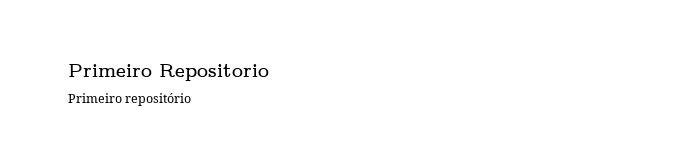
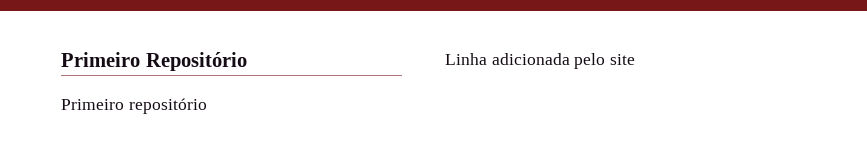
[68,64,269,81] Primeiro Repositorio -> [61,52,247,71] Primeiro Repositório
(192, 99) none -> [445,53,636,69] // Linha adicionada pelo site

